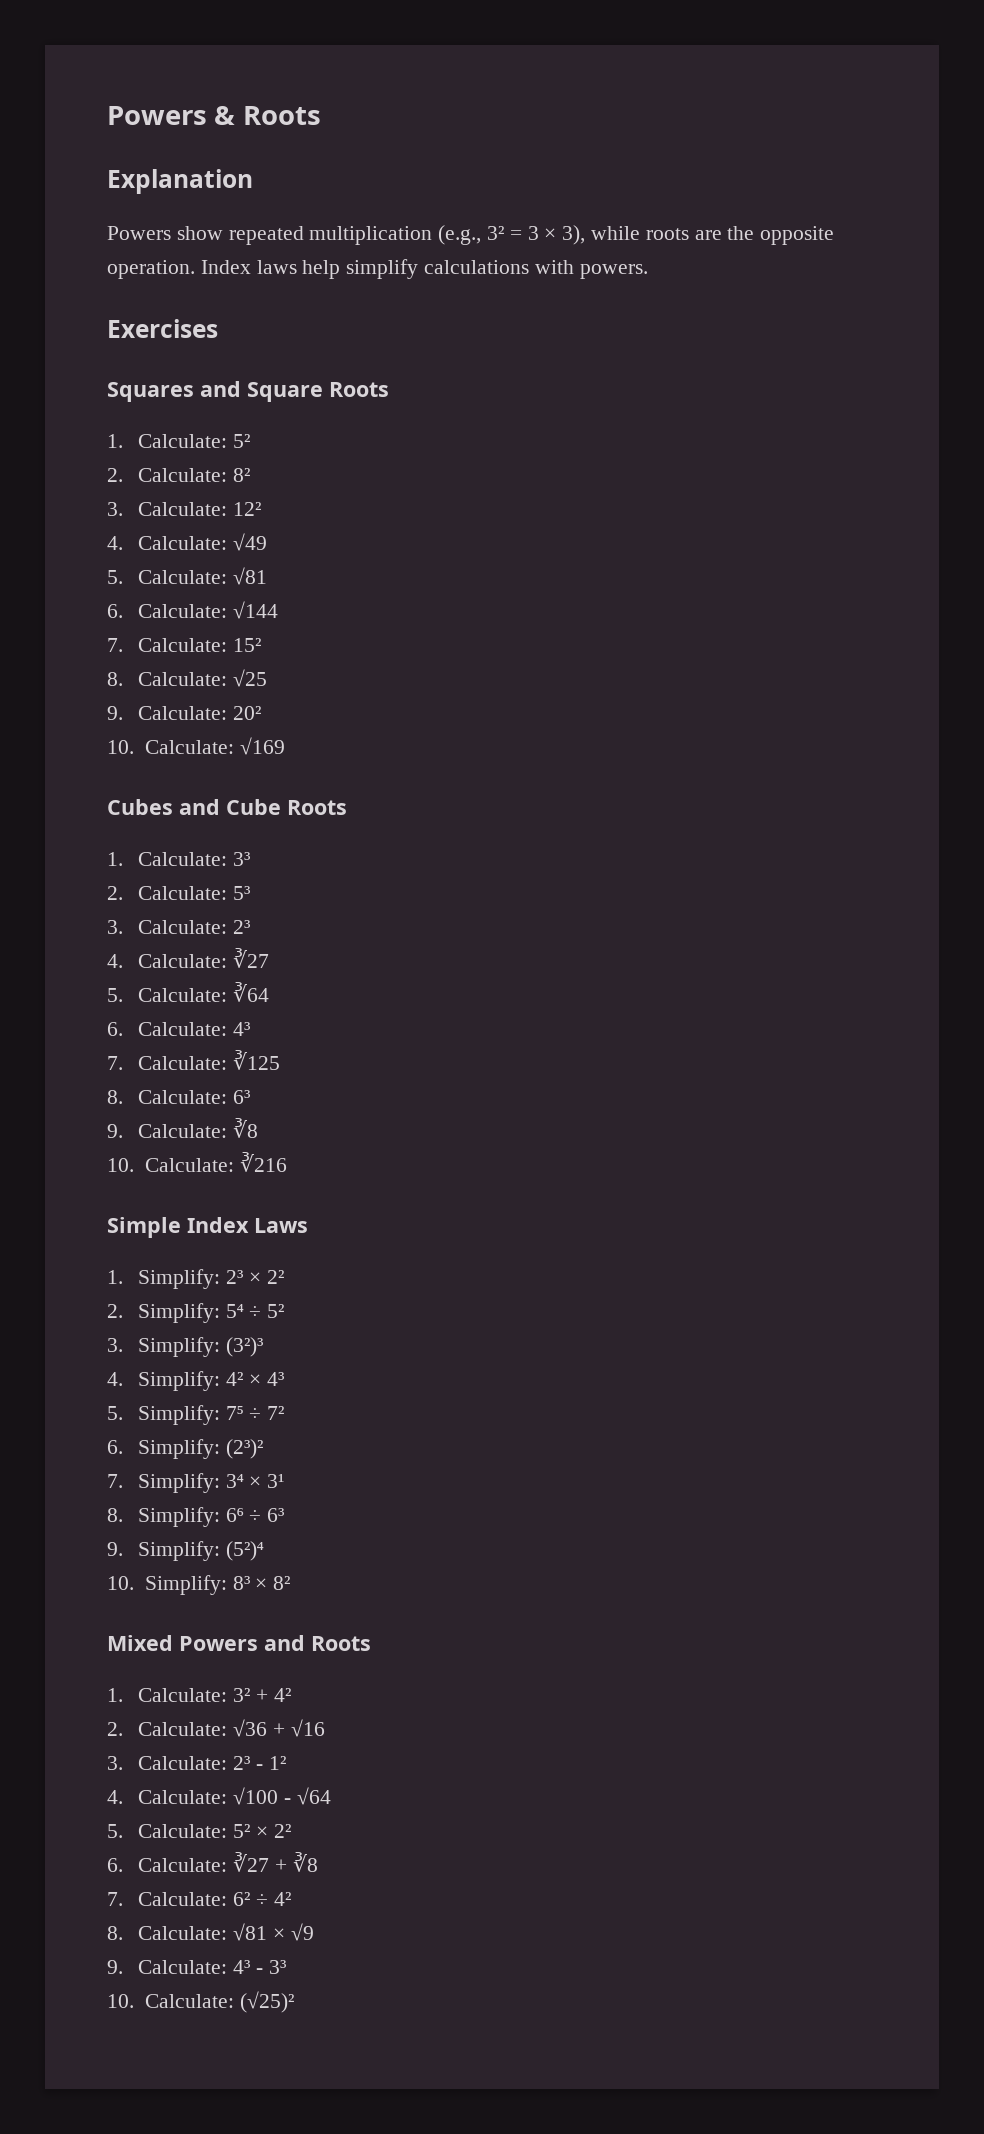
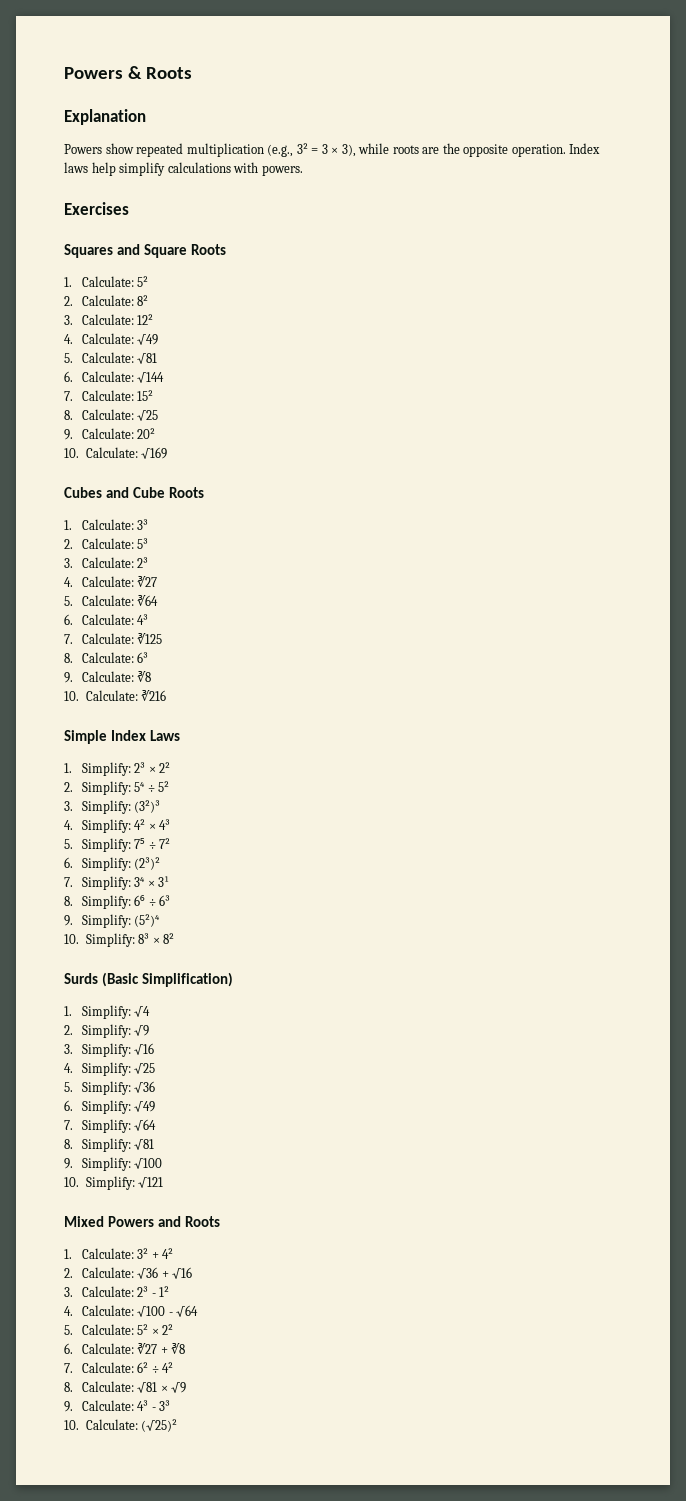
(291, 1583) none -> [64,972,234,987] [64,1005,151,1019] [64,1024,150,1038] [64,1043,155,1057] [64,1062,156,1076] [64,1081,156,1095] [64,1100,156,1114] [64,1119,157,1133] [64,1138,155,1152] [64,1157,163,1171] [64,1176,164,1190] // Surds (Basic Simplification) // 1. Simplify: √4 // 2. Simplify: √9 // 3. Simplify: √16 // 4. Simplify: √25 // 5. Simplify: √36 // 6. Simplify: √49 // 7. Simplify: √64 // 8. Simplify: √81 // 9. Simplify: √100 // 10. Simplify: √121

